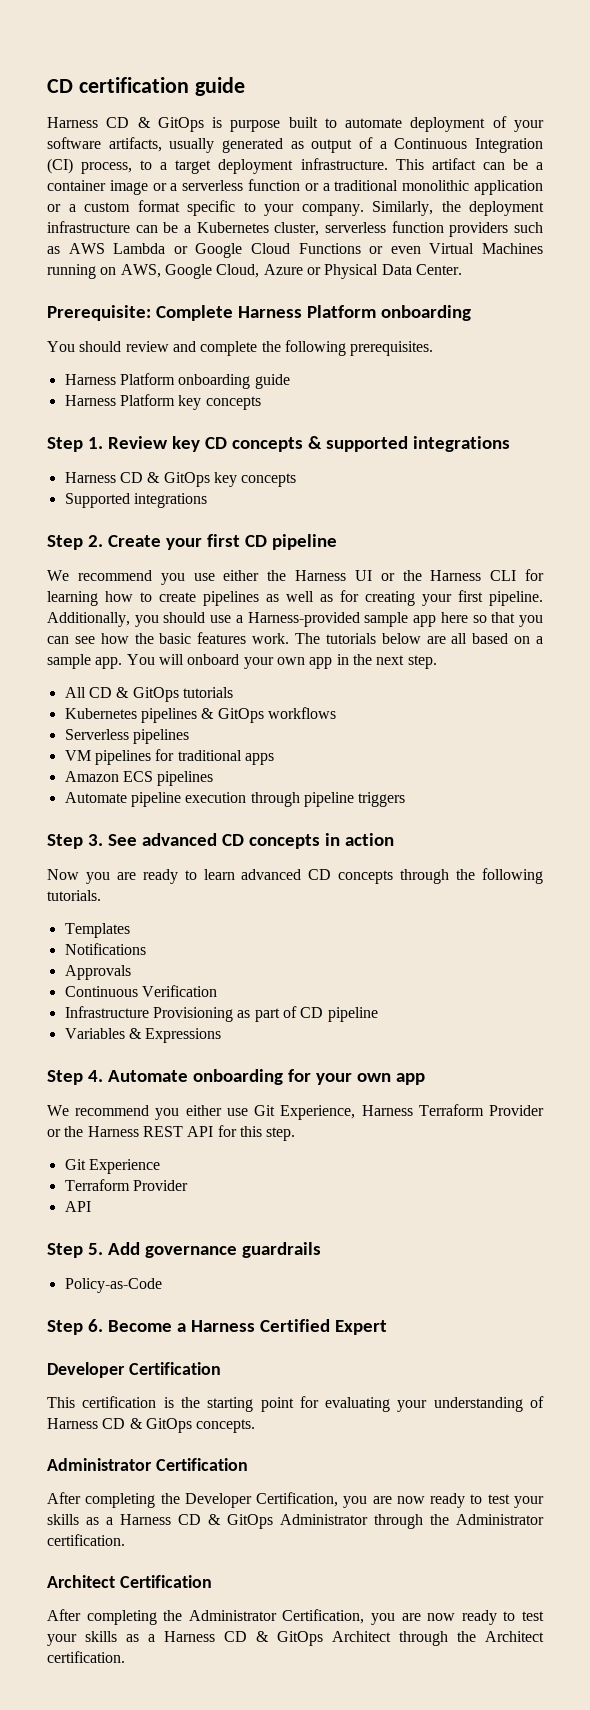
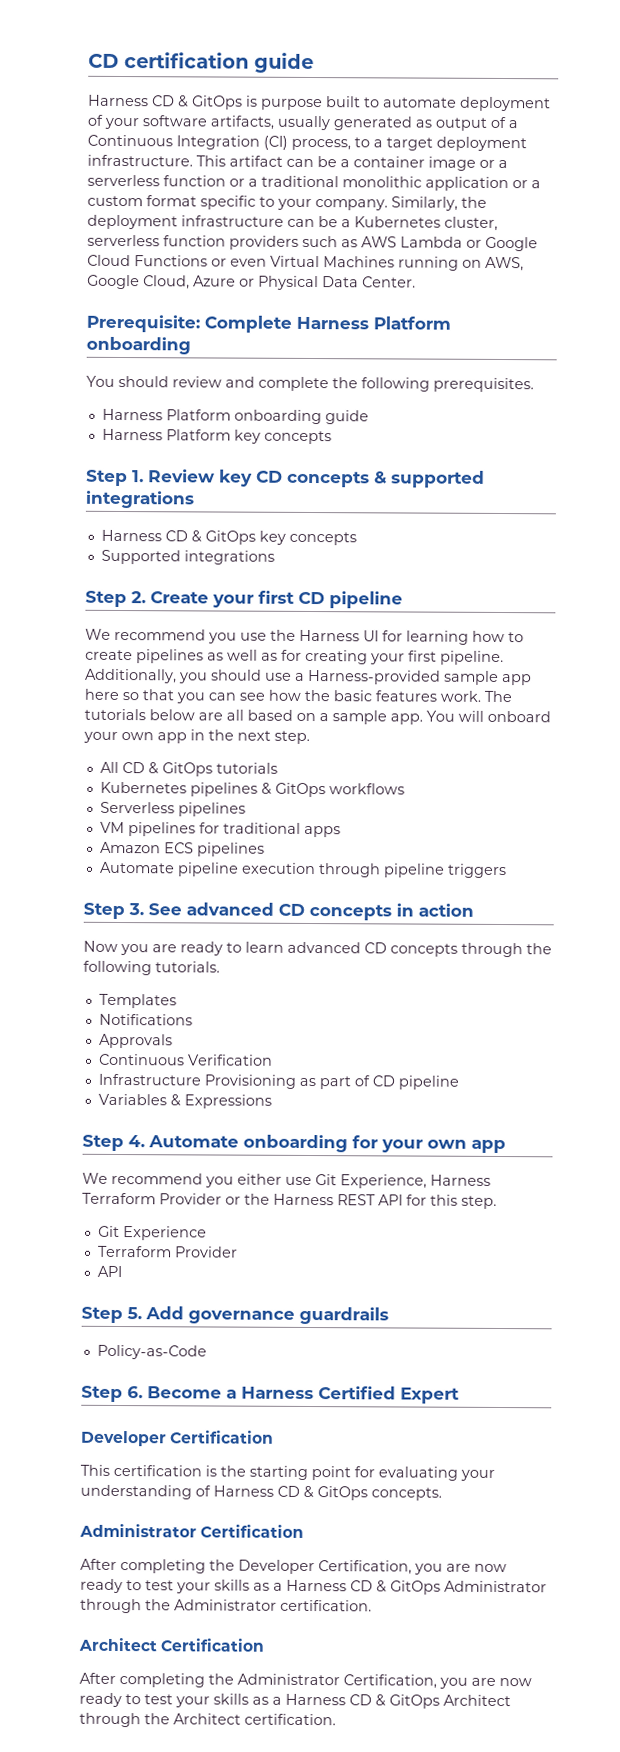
[223,570,260,581] either -> (267, 636) none
[380,570,517,581] or the Harness CLI -> (379, 636) none

